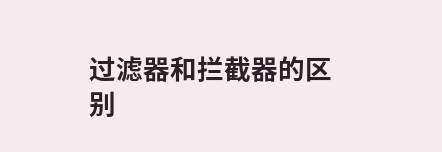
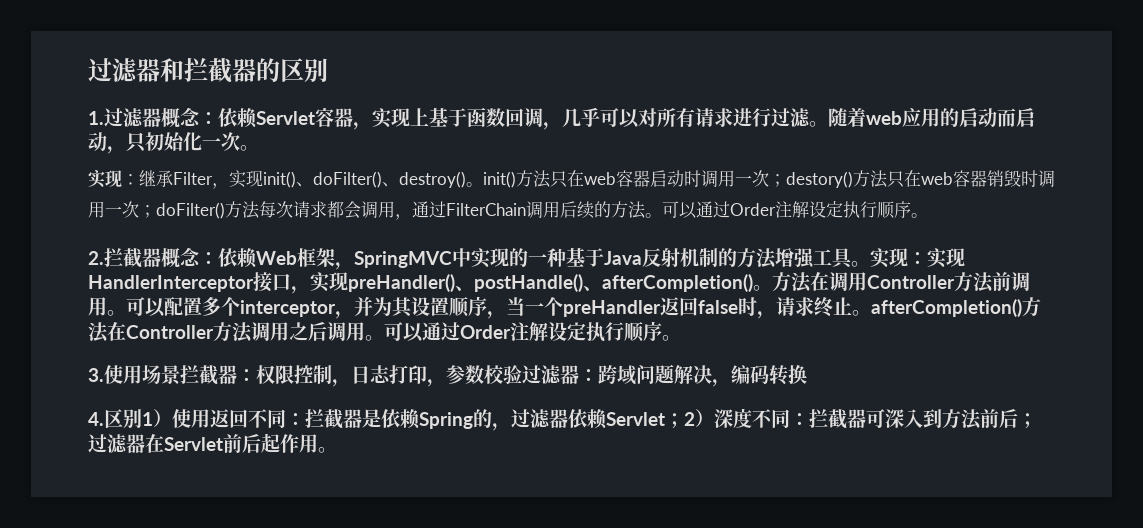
(116, 104) none -> [88,107,1035,130] [88,132,259,154] [88,170,1055,189] [88,201,928,220] [88,247,965,270] [88,272,1030,294] [88,296,1041,319] [88,321,681,343] [88,364,807,387] [88,408,1037,431] [88,433,337,454] // 1.过滤器概念：依赖Servlet容器，实现上基于函数回调，几乎可以对所有请求进行过滤。随着web应用的启动而启动，只初始化一次。 // 实现：继承Filter，实现init()、doFilter()、destroy()。init()方法只在web容器启动时调用一次；destory()方法只在web容器销毁时调用一次；doFilter()方法每次请求都会调用，通过FilterChain调用后续的方法。可以通过Order注解设定执行顺序。 // 2.拦截器概念：依赖Web框架，SpringMVC中实现的一种基于Java反射机制的方法增强工具。实现：实现HandlerInterceptor接口，实现preHandler()、postHandle()、afterCompletion()。方法在调用Controller方法前调用。可以配置多个interceptor，并为其设置顺序，当一个preHandler返回false时，请求终止。afterCompletion()方法在Controller方法调用之后调用。可以通过Order注解设定执行顺序。 // 3.使用场景拦截器：权限控制，日志打印，参数校验过滤器：跨域问题解决，编码转换 // 4.区别1）使用返回不同：拦截器是依赖Spring的，过滤器依赖Servlet；2）深度不同：拦截器可深入到方法前后；过滤器在Servlet前后起作用。

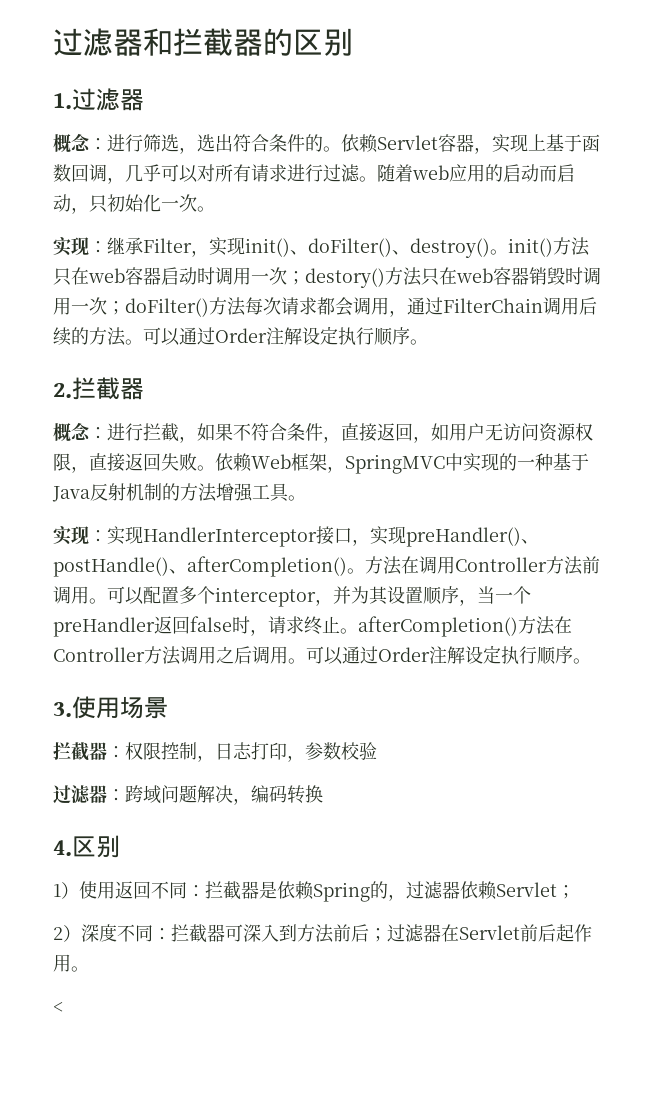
[161,107,218,128] 概念： -> [53,133,341,154] // 概念：进行筛选，选出符合条件的。
[161,247,218,268] 概念： -> [53,422,593,443] [53,453,215,473] // 概念：进行拦截，如果不符合条件，直接返回，如用户无访问资源权限，直接返回失败。
(870, 264) none -> (306, 498) //
(181, 375) none -> (168, 708) //
(522, 374) none -> (377, 751) //
(142, 419) none -> (120, 846) //
(684, 420) none -> (575, 892) //
(337, 450) none -> [53,1002,63,1013] // <

